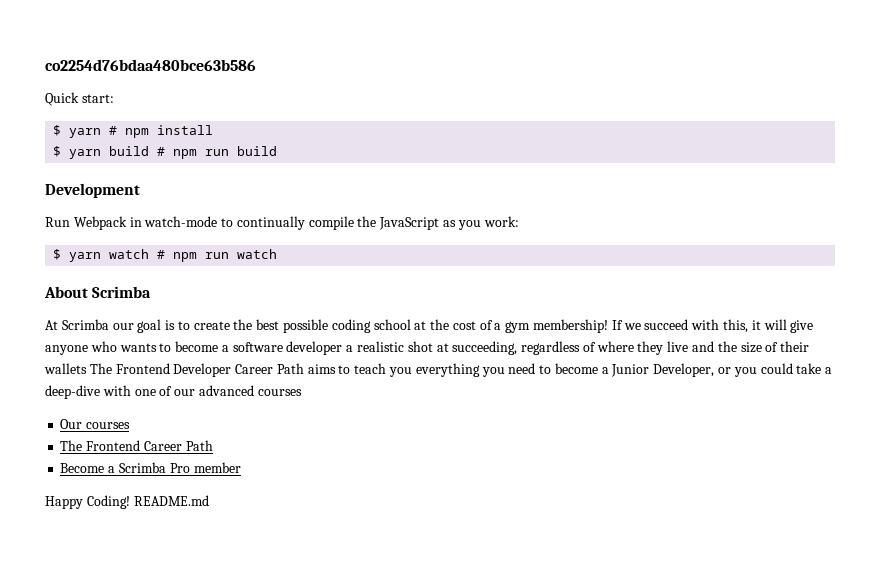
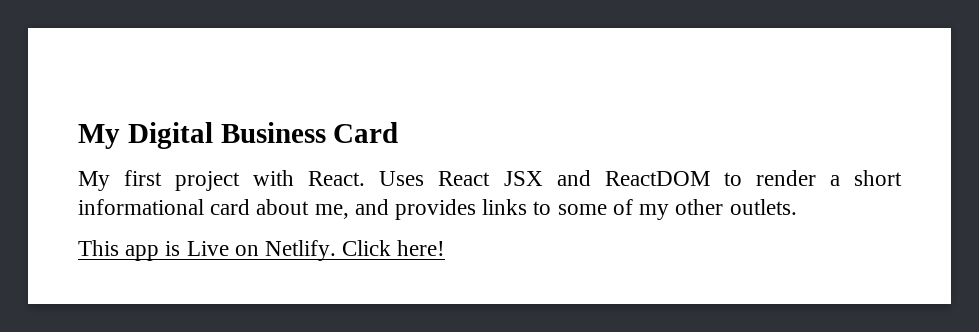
[45,59,256,71] [45,92,114,106] [53,125,214,138] [53,146,278,159] [45,183,140,198] [45,216,519,230] [53,249,278,262] [44,286,152,298] [45,319,814,333] [45,341,810,355] [44,363,833,377] [45,385,302,399] [60,419,131,429] [60,440,213,451] [60,462,241,473] [45,495,209,509] co2254d76bdaa480bce63b586 // Quick start: // $ yarn # npm install // $ yarn build # npm run build // Development // Run Webpack in watch-mode to continually compile the JavaScript as you work: // $ yarn watch # npm run watch // About Scrimba // At Scrimba our goal is to create the best possible coding school at the cost of a gym membership! If we succeed with this, it will give anyone who wants to become a software developer a realistic shot at succeeding, regardless of where they live and the size of their wallets The Frontend Developer Career Path aims to teach you everything you need to become a Junior Developer, or you could take a deep-dive with one of our advanced courses // Our courses // The Frontend Career Path // Become a Scrimba Pro member // Happy Coding! README.md -> [78,122,399,149] [78,170,903,191] [78,199,797,220] [78,240,446,261] My Digital Business Card // My first project with React. Uses React JSX and ReactDOM to render a short informational card about me, and provides links to some of my other outlets. // This app is Live on Netlify. Click here!

